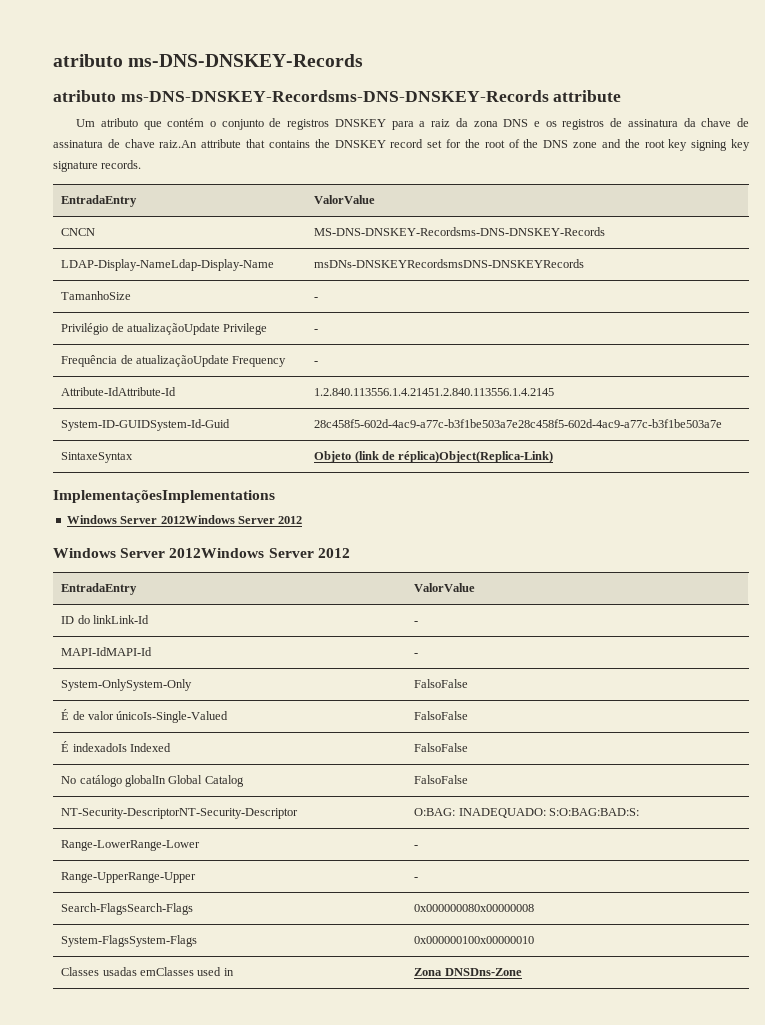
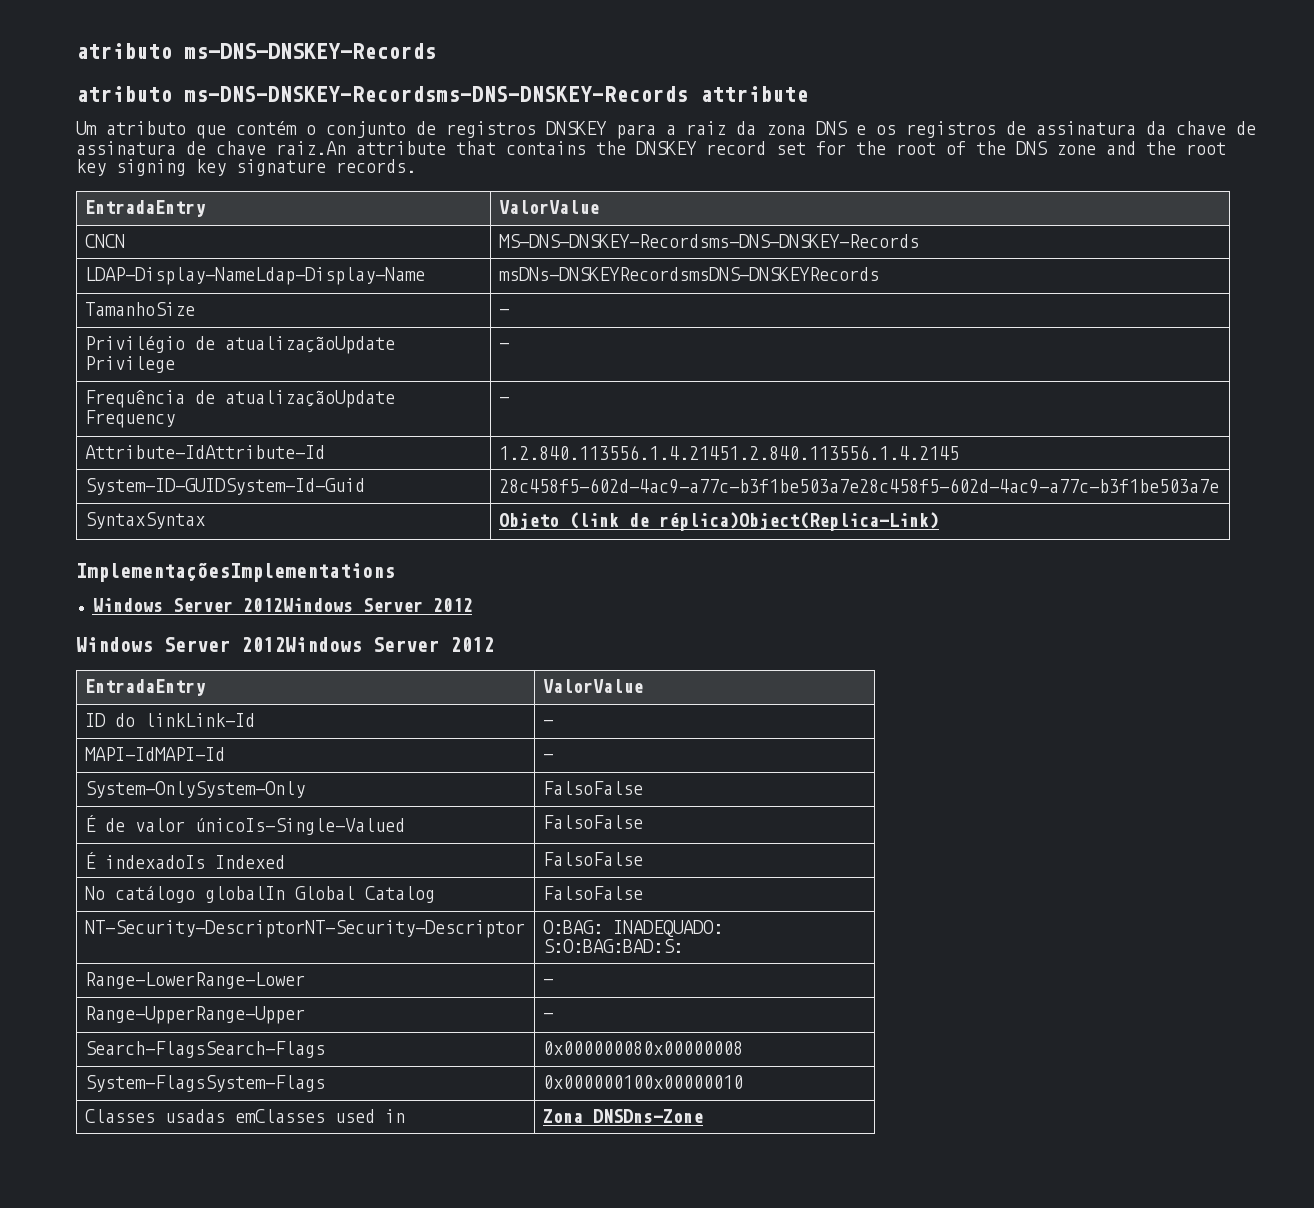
[61,452,134,463] SintaxeSyntax -> [84,512,205,529] SyntaxSyntax

